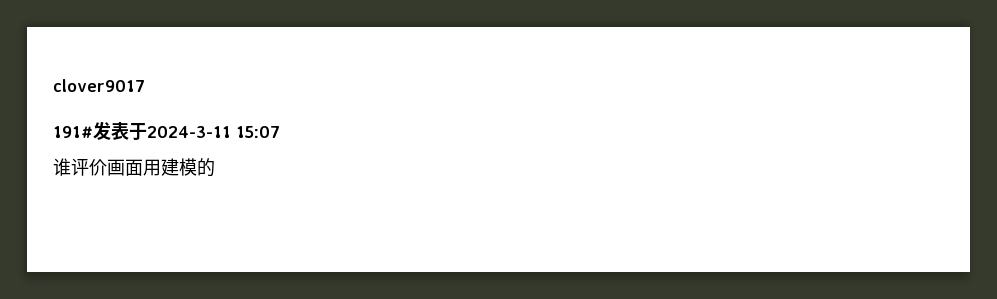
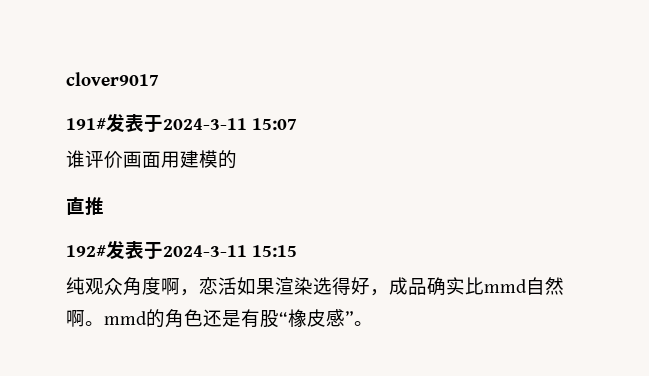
(215, 167) none -> [66,197,104,215] [66,240,297,259] [66,277,564,296] [66,309,373,328] // 直推 // 192#发表于2024-3-11 15:15 // 纯观众角度啊，恋活如果渲染选得好，成品确实比mmd自然啊。mmd的角色还是有股“橡皮感”。

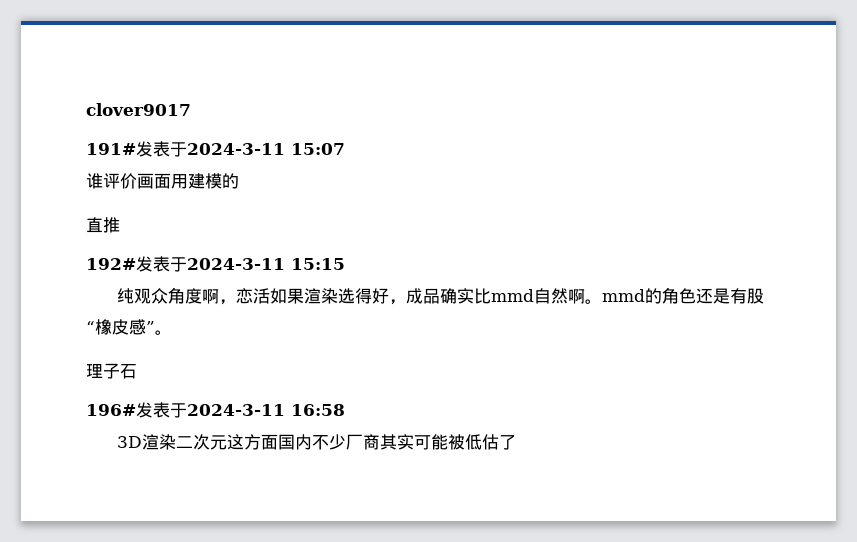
(373, 323) none -> [86,363,137,379] [86,402,345,418] [117,434,517,450] // 理子石 // 196#发表于2024-3-11 16:58 // 3D渲染二次元这方面国内不少厂商其实可能被低估了

